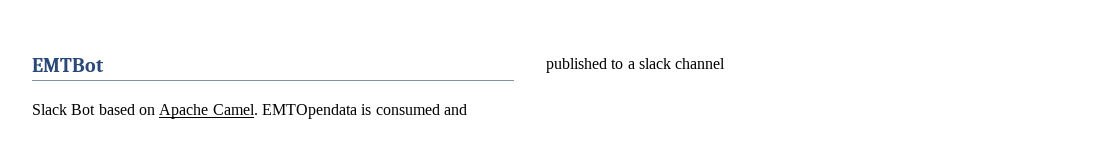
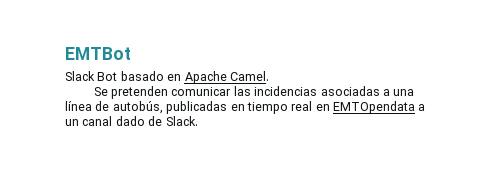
[98,104,155,115] based on -> [120,71,182,81] basado en
[261,104,467,119] [546,58,726,73] EMTOpendata is consumed and published to a slack channel -> [93,86,415,99] [65,101,426,114] [65,116,198,126] // Se pretenden comunicar las incidencias asociadas a una línea de autobús, publicadas en tiempo real en EMTOpendata a un canal dado de Slack.

